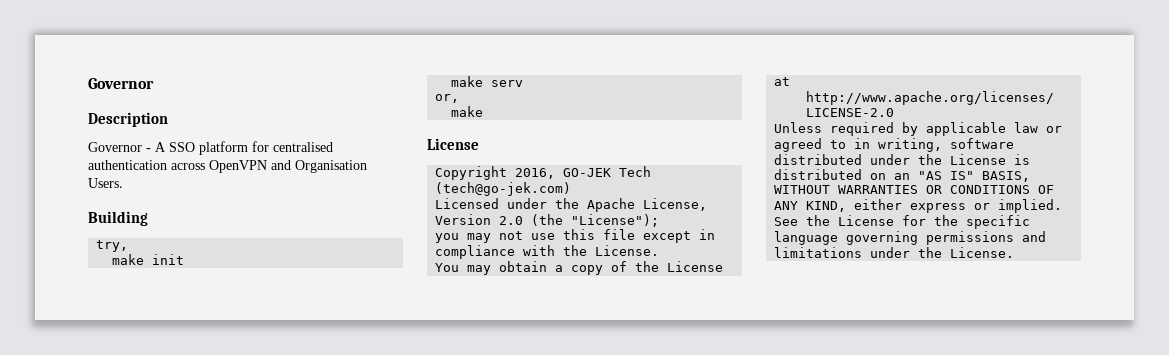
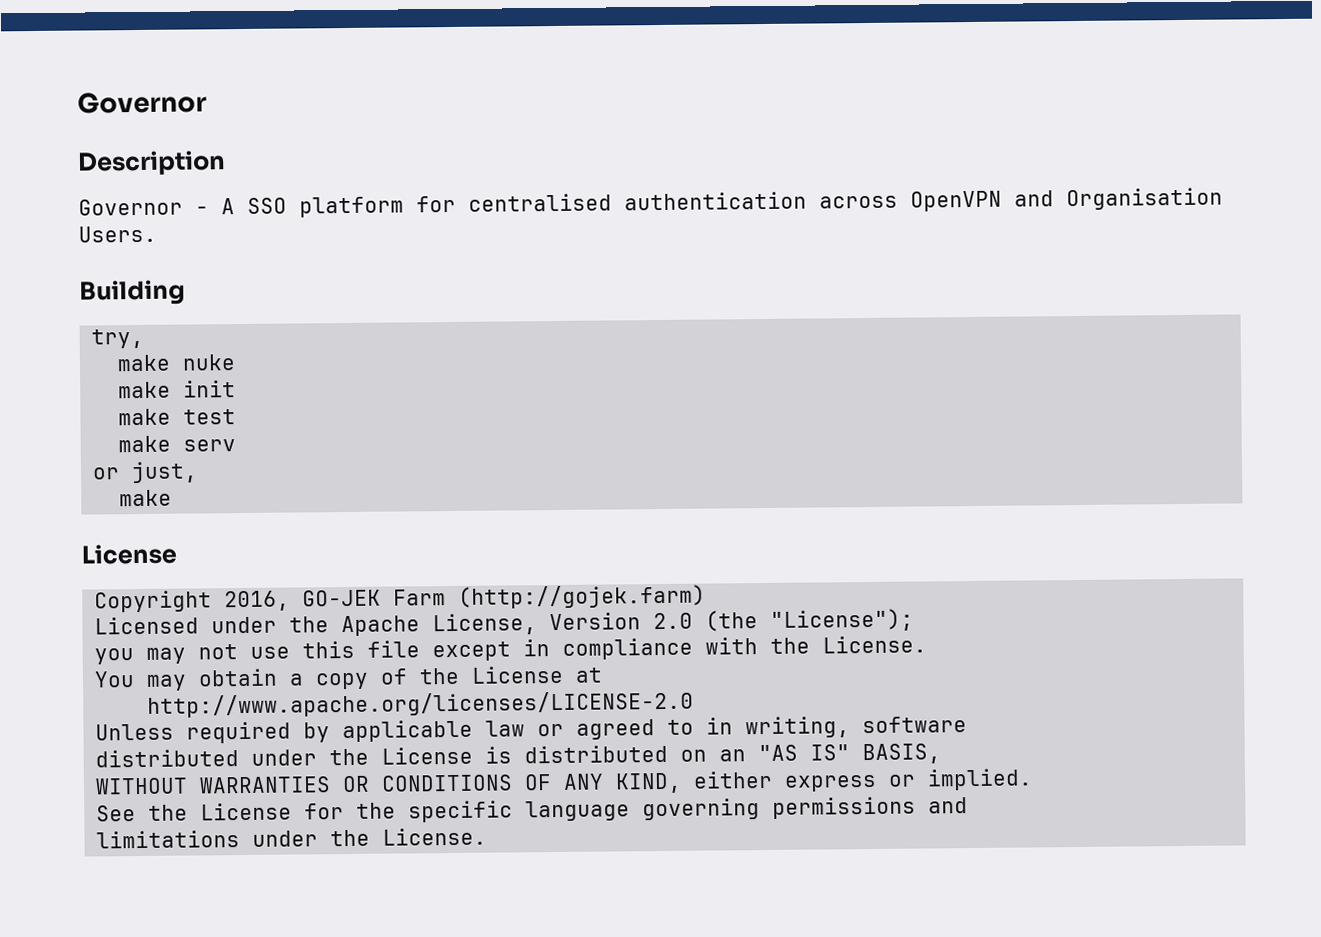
(129, 246) none -> [117,354,237,372] // make nuke
(185, 259) none -> [118,408,237,426] // make test
[435,94,460,103] or, -> [92,461,199,484] or just,
[619,166,652,177] [435,182,572,196] Tech (tech@go-jek.com) -> [393,584,707,609] Farm (http://gojek.farm)

